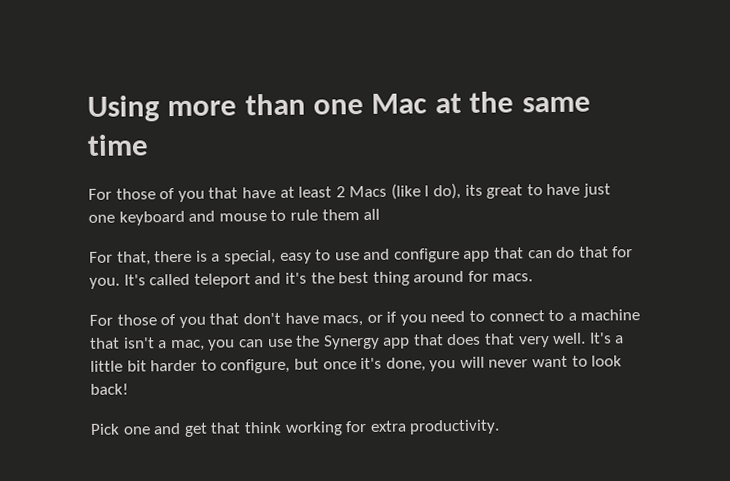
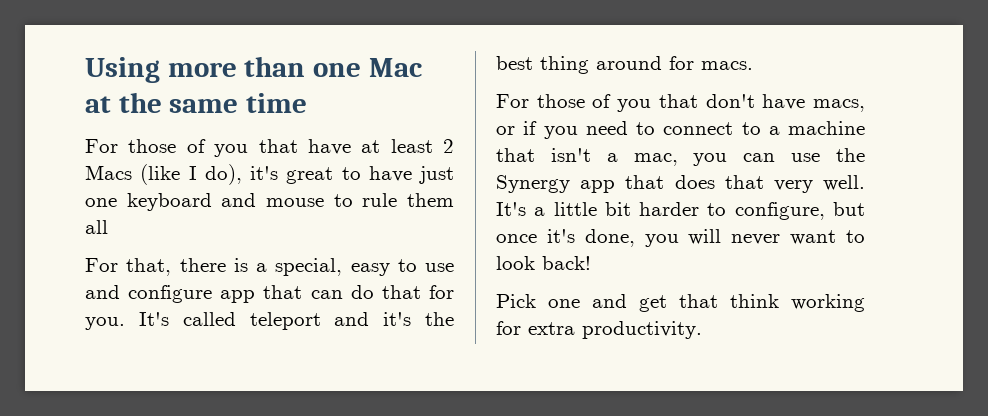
[464,184,483,196] its -> [250,166,278,180] it's

